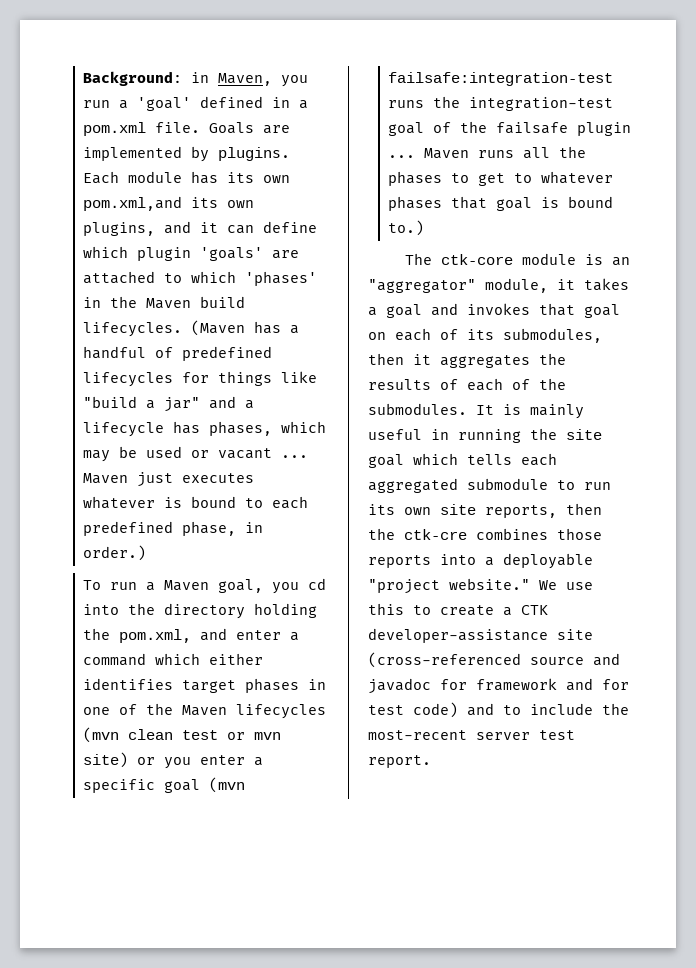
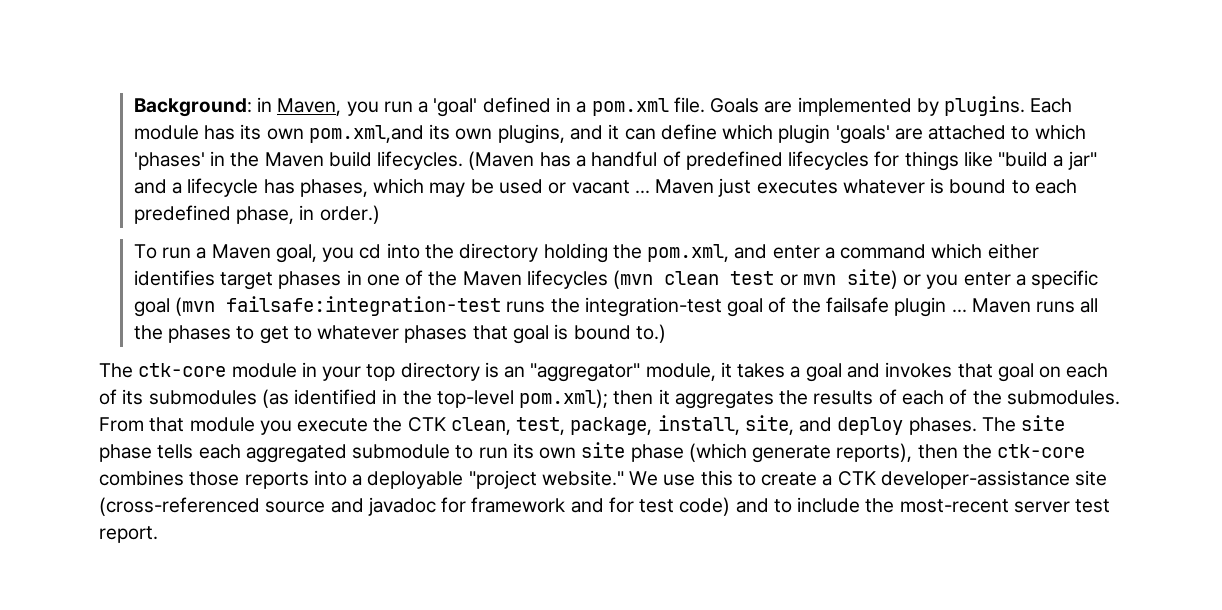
(576, 259) none -> [301,362,480,381] in your top directory
[503,328,602,343] submodules, -> [148,389,609,408] submodules (as identified in the top-level pom.xml);
[476,404,584,419] [368,428,602,443] [368,453,458,468] It is mainly useful in running the site goal which -> [99,415,1066,435] [99,444,152,462] From that module you execute the CTK clean, test, package, install, site, and deploy phases. The site phase
[485,505,557,518] reports, -> [630,443,913,463] phase (which generate reports),
[404,529,467,540] ctk-cre -> [997,444,1086,458] ctk-core

